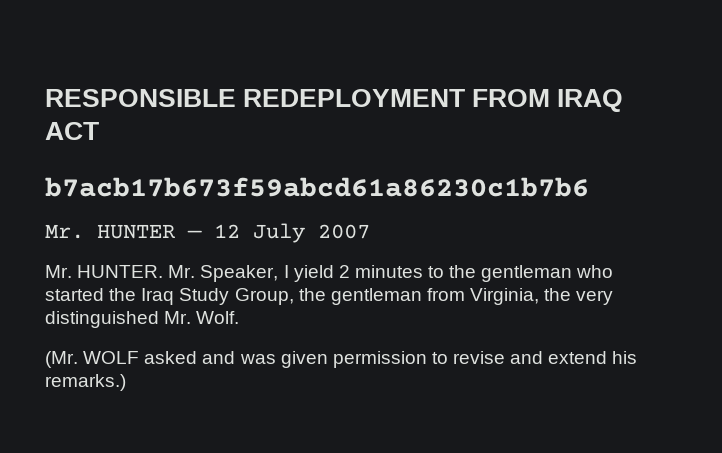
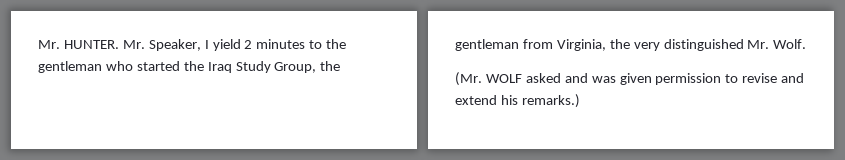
[45,89,624,112] [45,122,99,140] [45,177,589,197] [45,223,370,243] RESPONSIBLE REDEPLOYMENT FROM IRAQ ACT // b7acb17b673f59abcd61a86230c1b7b6 // Mr. HUNTER — 12 July 2007 // -> (38, 44) none

